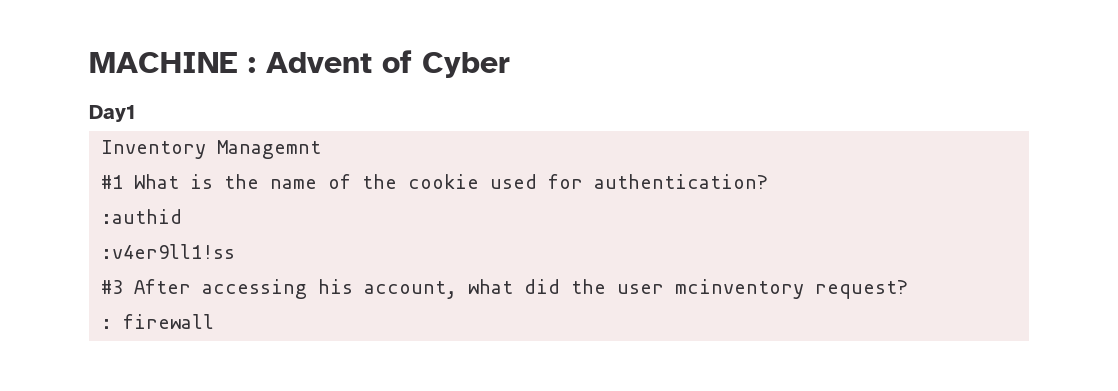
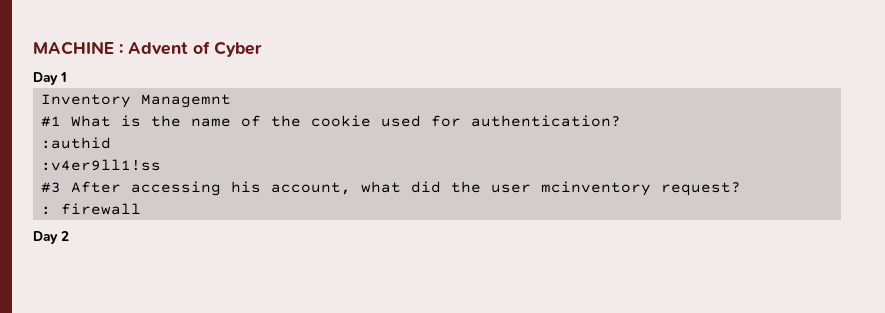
[89,105,135,122] Day1 -> [33,72,67,85] Day 1
(215, 321) none -> [33,231,69,244] // Day 2

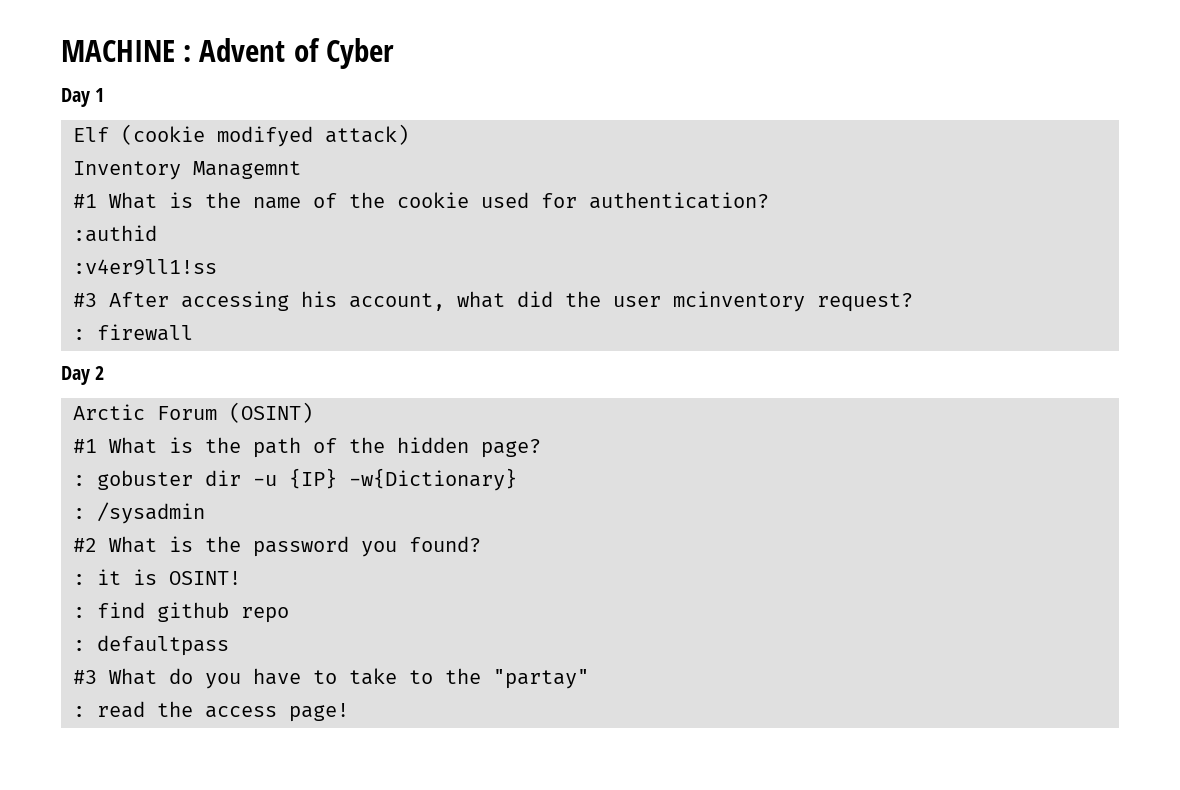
(67, 77) none -> [72,124,409,147] // Elf (cookie modifyed attack)
(69, 236) none -> [72,402,313,423] [72,437,541,458] [72,468,517,491] [72,502,205,524] [72,536,481,557] [72,569,241,585] [72,602,289,623] [72,635,229,656] [72,668,589,689] [72,701,349,722] // Arctic Forum (OSINT) // #1 What is the path of the hidden page? // : gobuster dir -u {IP} -w{Dictionary} // : /sysadmin // #2 What is the password you found? // : it is OSINT! // : find github repo // : defaultpass // #3 What do you have to take to the "partay" // : read the access page!

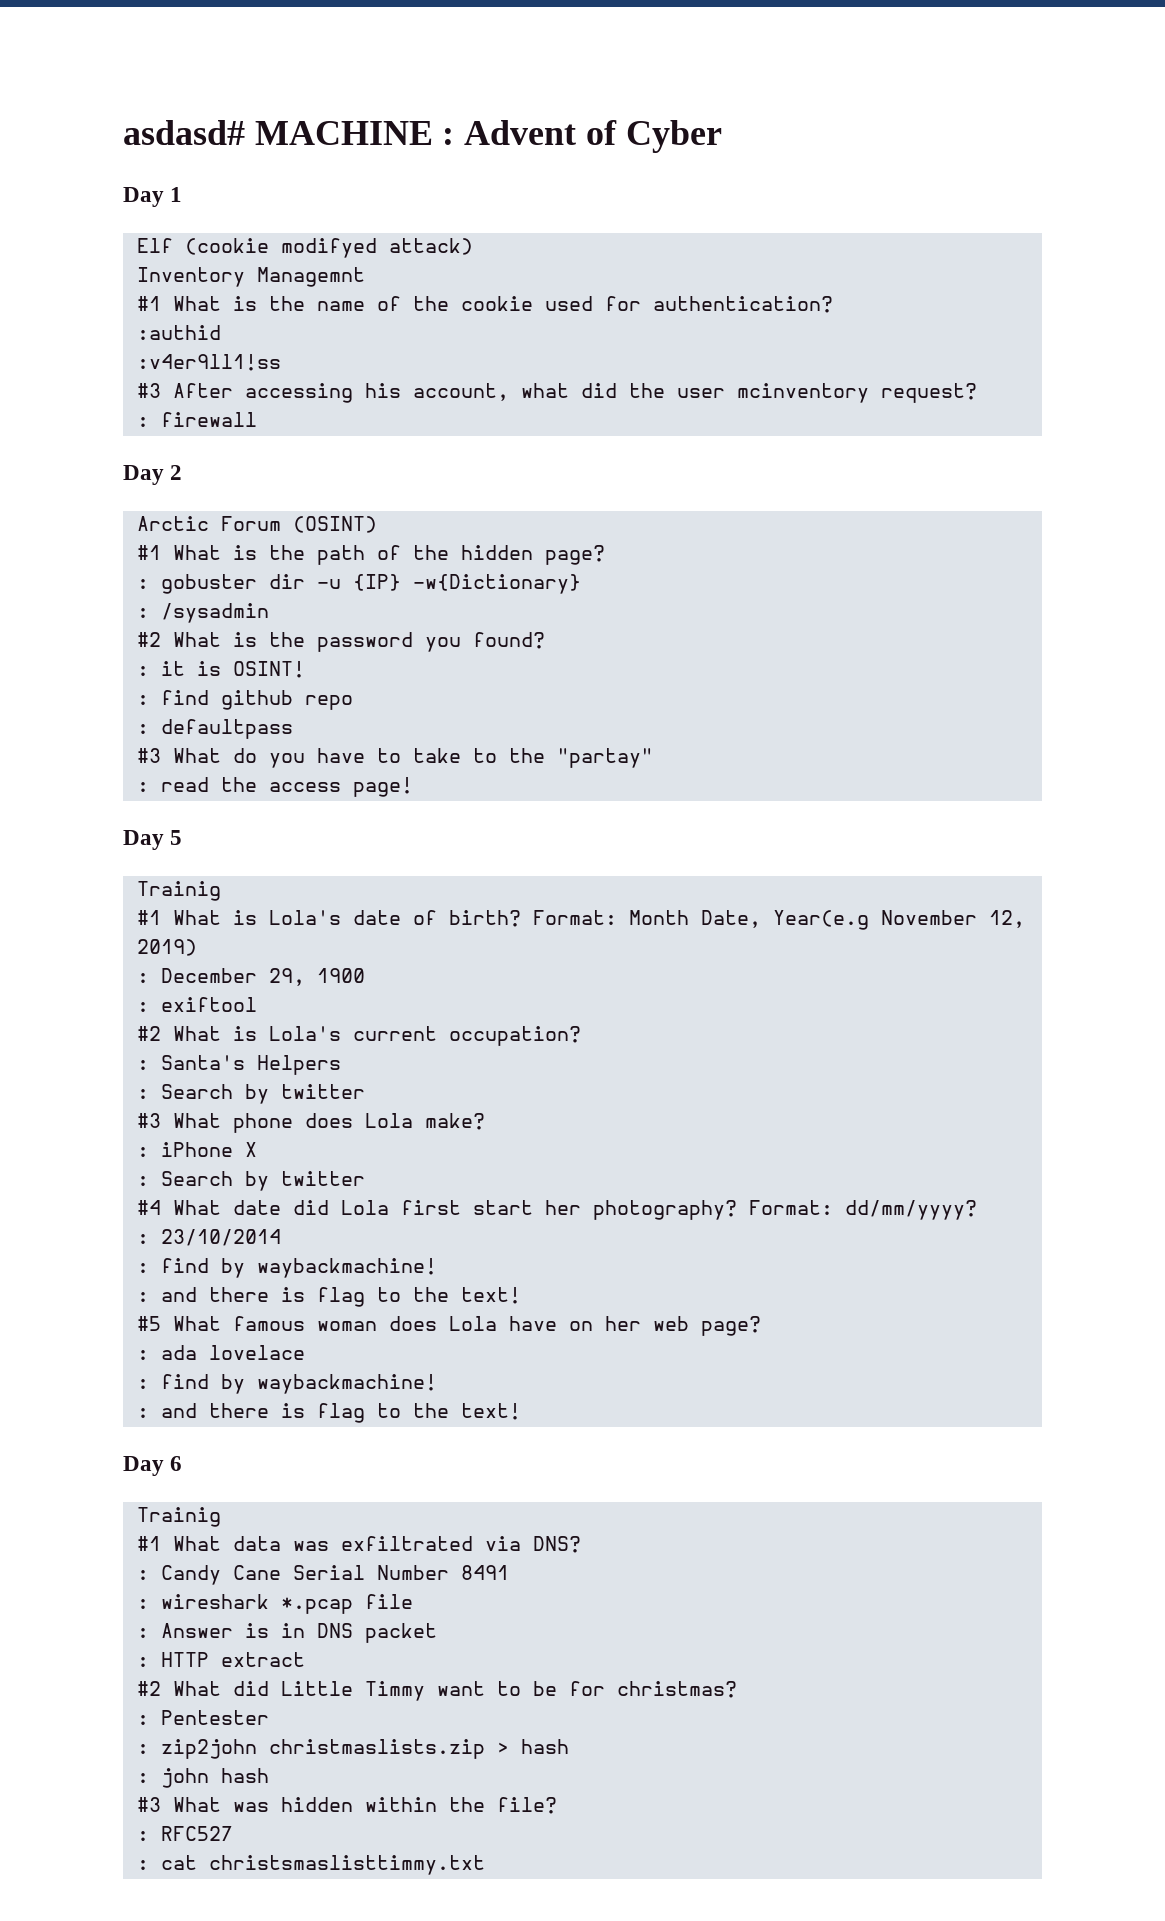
(61, 51) none -> [123,120,245,145] asdasd#
(349, 712) none -> [123,830,183,850] [136,881,221,901] [136,910,1025,930] [136,939,197,956] [136,968,365,986] [136,997,257,1012] [136,1026,581,1046] [136,1055,341,1075] [136,1084,365,1104] [136,1113,485,1133] [136,1142,257,1157] [136,1171,365,1191] [136,1200,977,1220] [136,1229,281,1246] [136,1258,437,1278] [136,1287,521,1307] [136,1316,761,1336] [136,1345,305,1360] [136,1374,437,1394] [136,1403,521,1423] [123,1456,183,1476] [136,1507,221,1527] [136,1536,581,1553] [136,1565,509,1585] [136,1594,413,1614] [136,1623,437,1643] [136,1652,305,1667] [136,1681,737,1701] [136,1710,269,1725] [136,1739,569,1759] [136,1768,269,1788] [136,1797,557,1814] [136,1826,233,1841] [136,1855,485,1875] // Day 5 // Trainig // #1 What is Lola's date of birth? Format: Month Date, Year(e.g November 12, 2019) // : December 29, 1900 // : exiftool // #2 What is Lola's current occupation? // : Santa's Helpers // : Search by twitter // #3 What phone does Lola make? // : iPhone X // : Search by twitter // #4 What date did Lola first start her photography? Format: dd/mm/yyyy? // : 23/10/2014 // : find by waybackmachine! // : and there is flag to the text! // #5 What famous woman does Lola have on her web page? // : ada lovelace // : find by waybackmachine! // : and there is flag to the text! // Day 6 // Trainig // #1 What data was exfiltrated via DNS? // : Candy Cane Serial Number 8491 // : wireshark *.pcap file // : Answer is in DNS packet // : HTTP extract // #2 What did Little Timmy want to be for christmas? // : Pentester // : zip2john christmaslists.zip > hash // : john hash // #3 What was hidden within the file? // : RFC527 // : cat christsmaslisttimmy.txt

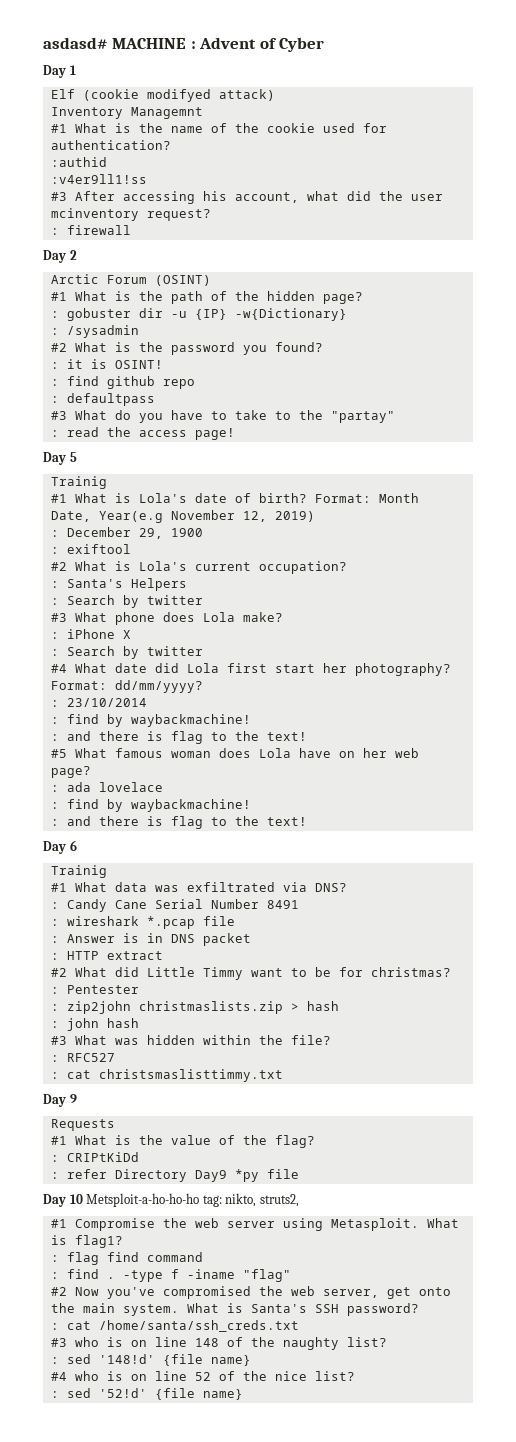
(485, 1865) none -> [43,1094,77,1107] [50,1119,115,1131] [50,1135,315,1148] [50,1152,139,1162] [50,1169,299,1182] [43,1193,299,1207] [50,1218,459,1231] [50,1235,123,1248] [50,1252,203,1265] [50,1269,291,1282] [50,1286,451,1299] [50,1303,419,1316] [50,1320,299,1332] [50,1337,387,1350] [50,1354,251,1366] [50,1371,355,1381] [50,1388,243,1400] // Day 9 // Requests // #1 What is the value of the flag? // : CRIPtKiDd // : refer Directory Day9 *py file // Day 10 Metsploit-a-ho-ho-ho tag: nikto, struts2, // #1 Compromise the web server using Metasploit. What is flag1? // : flag find command // : find . -type f -iname "flag" // #2 Now you've compromised the web server, get onto the main system. What is Santa's SSH password? // : cat /home/santa/ssh_creds.txt // #3 who is on line 148 of the naughty list? // : sed '148!d' {file name} // #4 who is on line 52 of the nice list? // : sed '52!d' {file name}

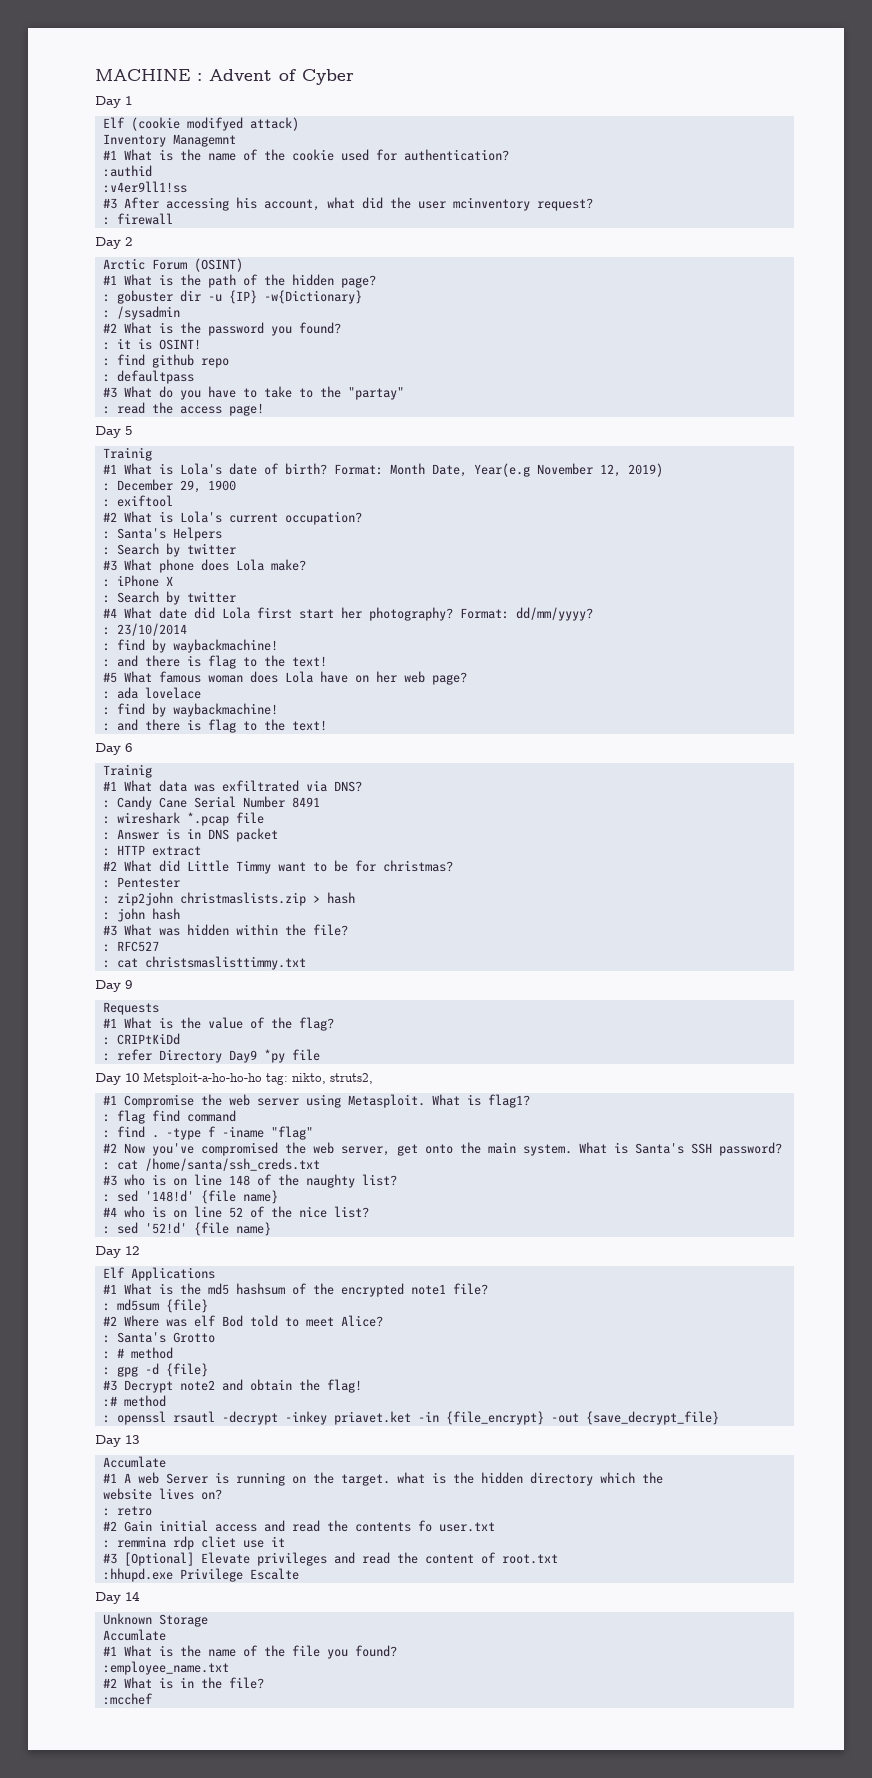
[43,37,108,49] asdasd# -> (95, 75) none
(243, 1394) none -> [95,1246,139,1258] [102,1267,215,1281] [102,1283,488,1297] [102,1299,208,1313] [102,1315,383,1327] [102,1332,215,1343] [102,1347,173,1359] [102,1363,208,1377] [102,1379,362,1393] [102,1395,166,1407] [102,1411,719,1425] [95,1435,139,1447] [102,1456,166,1468] [102,1472,663,1486] [102,1488,222,1500] [102,1506,152,1516] [102,1520,495,1532] [102,1536,285,1550] [102,1552,558,1566] [102,1568,299,1582] [95,1591,140,1604] [102,1613,208,1627] [102,1629,166,1641] [102,1645,397,1659] [102,1661,229,1675] [102,1677,264,1689] [102,1693,153,1705] // Day 12 // Elf Applications // #1 What is the md5 hashsum of the encrypted note1 file? // : md5sum {file} // #2 Where was elf Bod told to meet Alice? // : Santa's Grotto // : # method // : gpg -d {file} // #3 Decrypt note2 and obtain the flag! // :# method // : openssl rsautl -decrypt -inkey priavet.ket -in {file_encrypt} -out {save_decrypt_file} // Day 13 // Accumlate // #1 A web Server is running on the target. what is the hidden directory which the // website lives on? // : retro // #2 Gain initial access and read the contents fo user.txt // : remmina rdp cliet use it // #3 [Optional] Elevate privileges and read the content of root.txt // :hhupd.exe Privilege Escalte // Day 14 // Unknown Storage // Accumlate // #1 What is the name of the file you found? // :employee_name.txt // #2 What is in the file? // :mcchef

